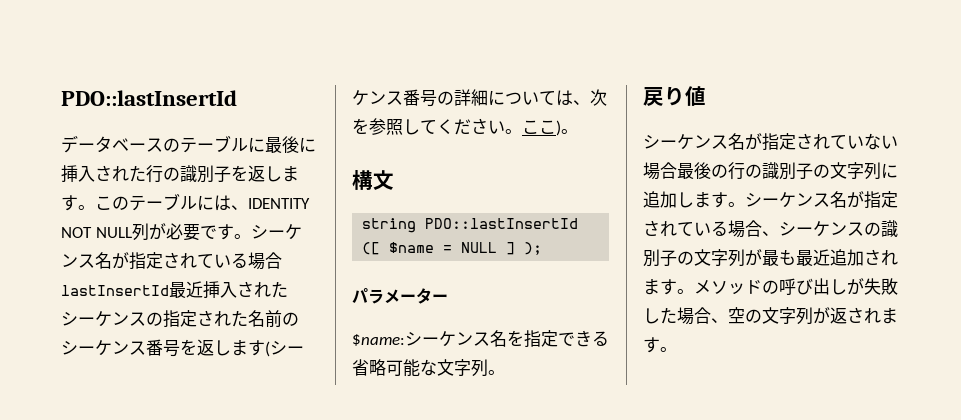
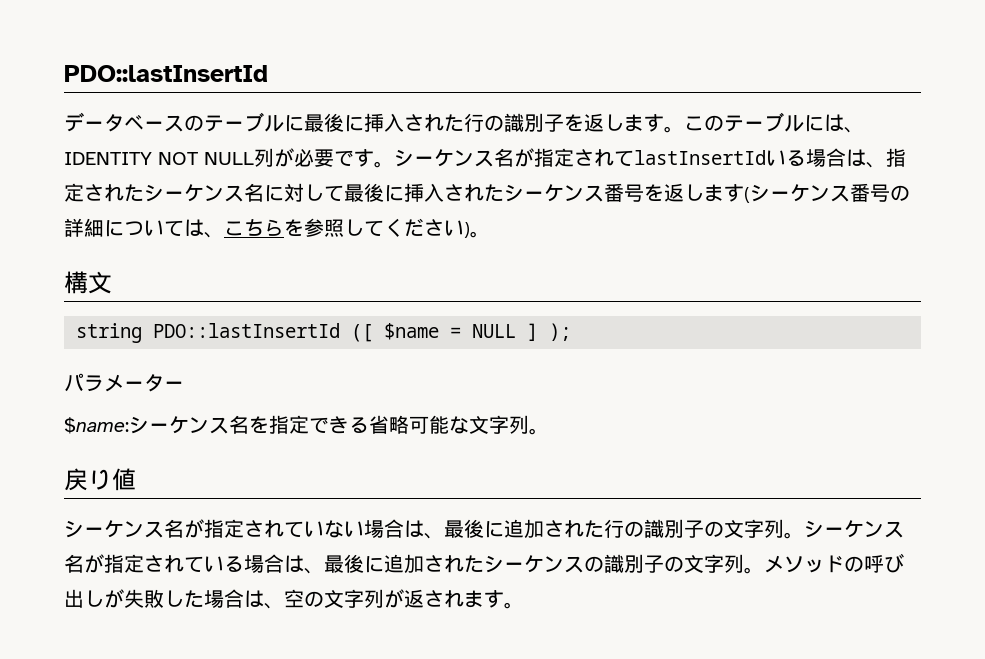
[214,252,282,270] [61,281,288,299] [61,310,299,328] いる場合lastInsertId最近挿入されたシーケンスの指定された名前の -> [634,148,906,168] [64,183,504,202] lastInsertIdいる場合は、指定されたシーケンス名に対して最後に挿入された
[590,89,607,106] 次 -> [224,218,284,236] こちら
[505,120,556,134] 。ここ -> (464, 228) none
[677,162,728,179] 最後の -> [404,519,604,539] は、最後に追加された
[881,163,898,179] [643,191,898,209] [643,220,779,238] に追加します。シーケンス名が指定されている場合、 -> [784,520,904,539] [64,554,484,574] 。シーケンス名が指定されている場合は、最後に追加された
[745,249,898,266] [643,279,677,295] が最も最近追加されます -> (744, 563) none
(711, 315) none -> [244,590,264,608] は

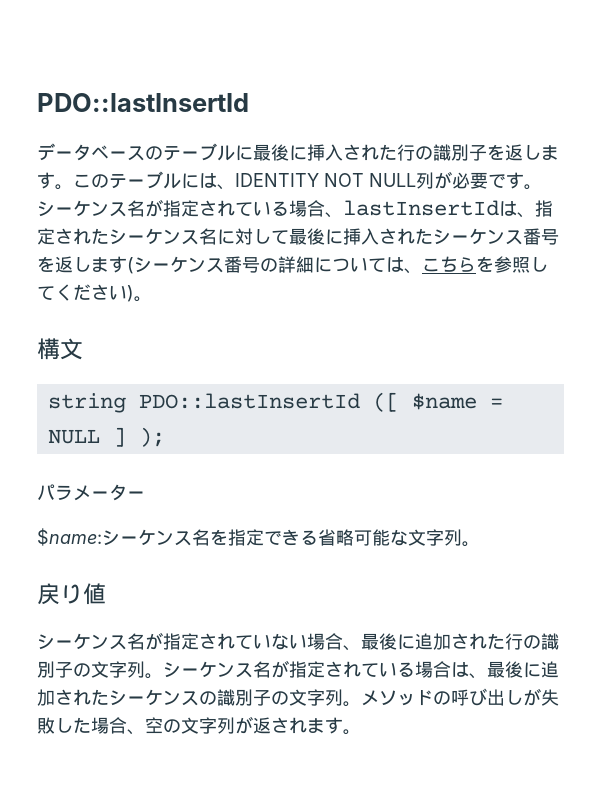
[634,148,846,167] lastInsertIdいる場合 -> [253,200,499,218] いる場合、lastInsertId
[404,520,424,538] は -> (343, 641) none
[244,590,264,608] は -> (127, 725) none

